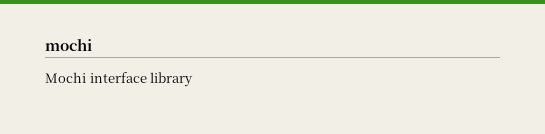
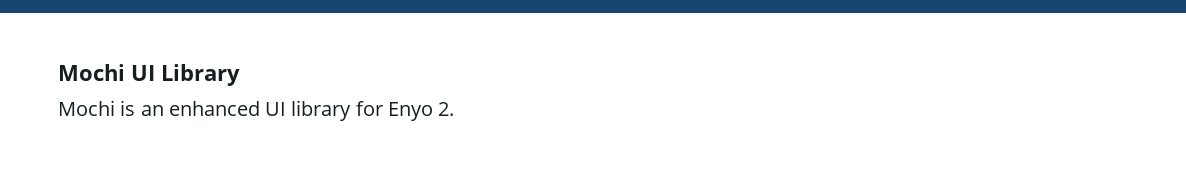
[45,38,92,51] [45,72,194,87] mochi // Mochi interface library -> [58,64,240,86] [58,100,455,121] Mochi UI Library // Mochi is an enhanced UI library for Enyo 2.

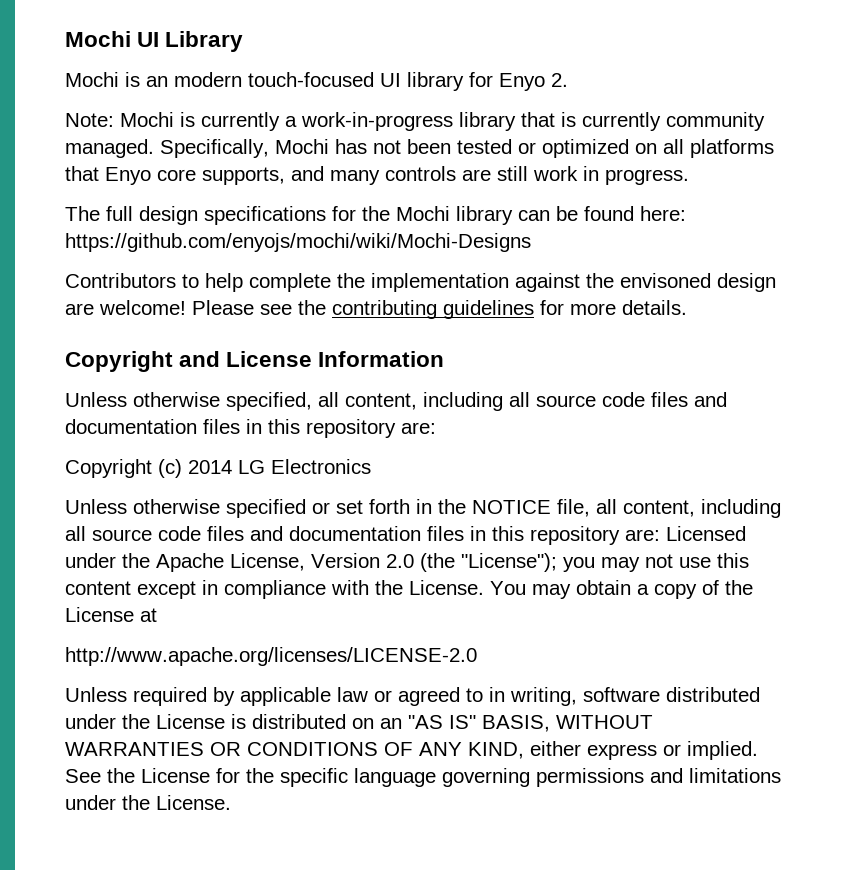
[168,101,260,116] enhanced -> [174,72,374,87] modern touch-focused
(455, 109) none -> [65,112,765,131] [65,139,774,158] [65,166,689,185] [65,206,686,225] [65,233,531,252] [65,273,776,292] [65,300,687,319] [65,351,445,372] [65,392,727,411] [65,419,436,438] [65,459,371,478] [65,499,781,518] [65,526,746,545] [65,553,749,572] [65,580,753,599] [65,607,157,622] [65,647,477,666] [65,687,760,706] [65,714,653,732] [65,741,758,760] [65,768,781,787] [65,795,231,810] // Note: Mochi is currently a work-in-progress library that is currently community managed. Specifically, Mochi has not been tested or optimized on all platforms that Enyo core supports, and many controls are still work in progress. // The full design specifications for the Mochi library can be found here: https://github.com/enyojs/mochi/wiki/Mochi-Designs // Contributors to help complete the implementation against the envisoned design are welcome! Please see the contributing guidelines for more details. // Copyright and License Information // Unless otherwise specified, all content, including all source code files and documentation files in this repository are: // Copyright (c) 2014 LG Electronics // Unless otherwise specified or set forth in the NOTICE file, all content, including all source code files and documentation files in this repository are: Licensed under the Apache License, Version 2.0 (the "License"); you may not use this content except in compliance with the License. You may obtain a copy of the License at // http://www.apache.org/licenses/LICENSE-2.0 // Unless required by applicable law or agreed to in writing, software distributed under the License is distributed on an "AS IS" BASIS, WITHOUT WARRANTIES OR CONDITIONS OF ANY KIND, either express or implied. See the License for the specific language governing permissions and limitations under the License.

